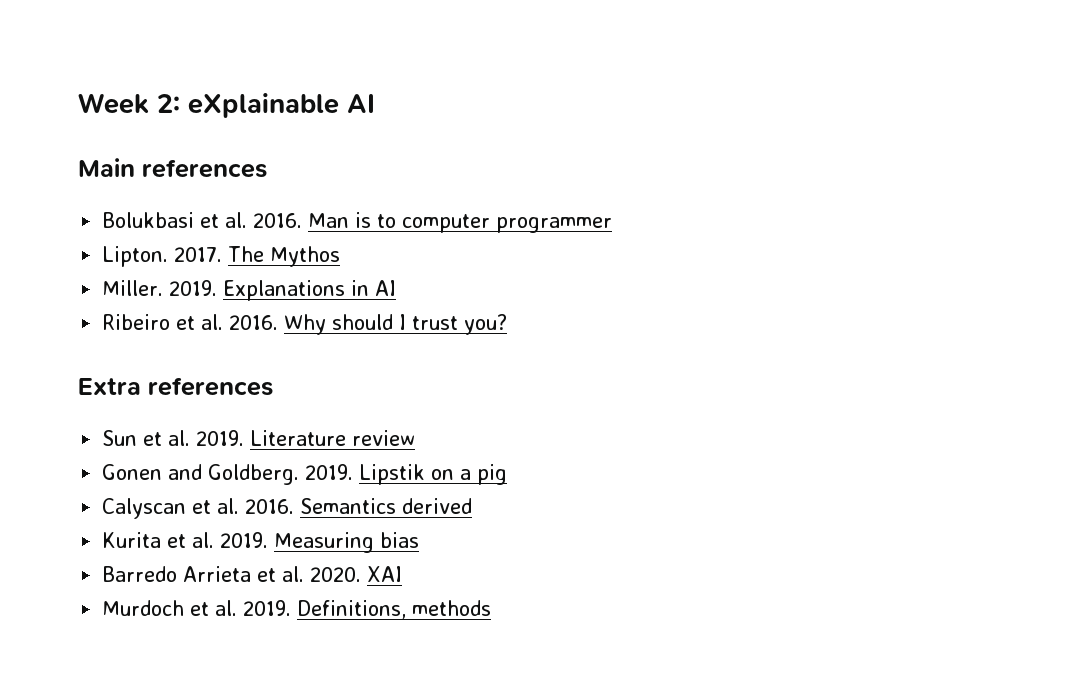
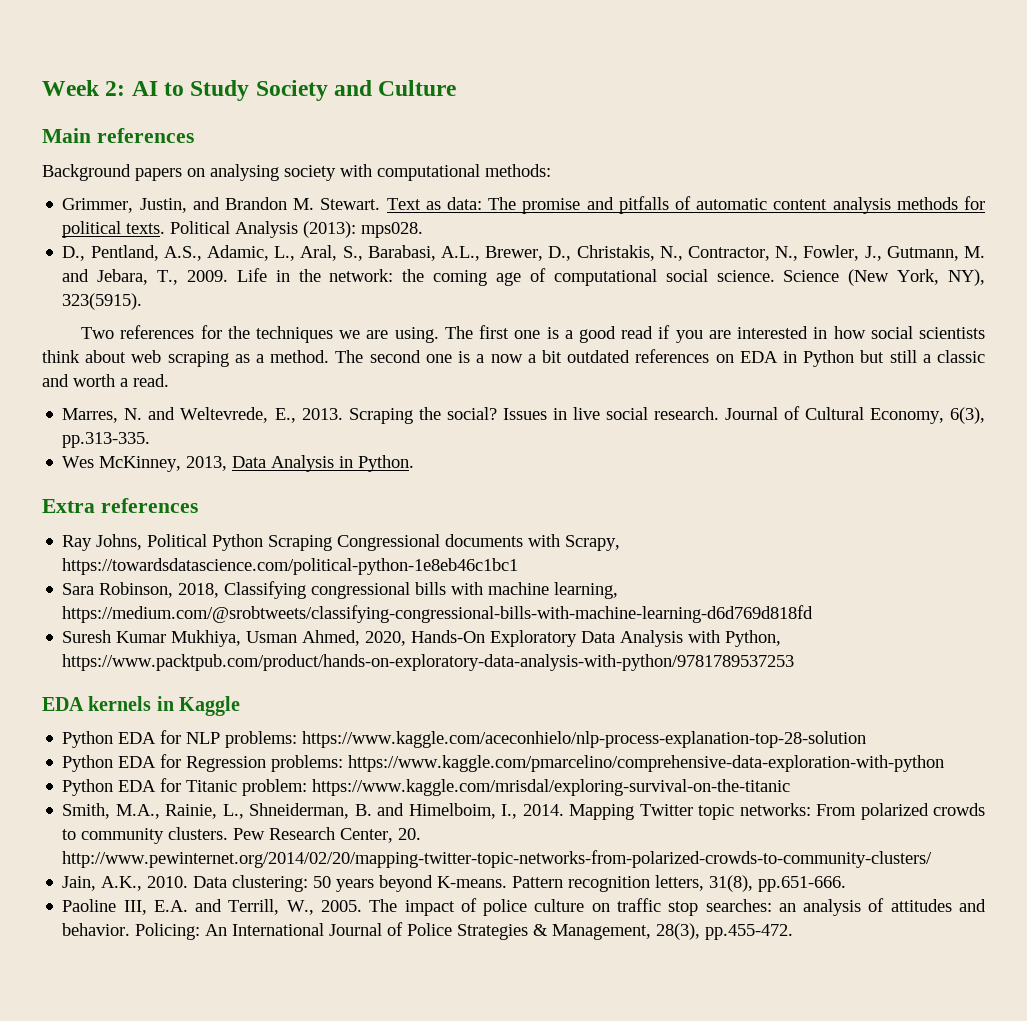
[188,93,375,118] [78,158,267,178] [102,212,613,233] [102,246,341,267] [102,280,397,301] [102,314,508,335] [78,377,273,396] [102,430,416,446] [102,464,508,485] [102,498,473,519] [102,532,420,553] [102,566,403,582] [102,600,492,619] eXplainable AI // Main references // Bolukbasi et al. 2016. Man is to computer programmer // Lipton. 2017. The Mythos // Miller. 2019. Explanations in AI // Ribeiro et al. 2016. Why should I trust you? // Extra references // Sun et al. 2019. Literature review // Gonen and Goldberg. 2019. Lipstik on a pig // Calyscan et al. 2016. Semantics derived // Kurita et al. 2019. Measuring bias // Barredo Arrieta et al. 2020. XAI // Murdoch et al. 2019. Definitions, methods -> [131,80,457,101] [42,128,194,143] [42,164,551,181] [62,196,986,214] [62,221,424,238] [62,245,985,261] [62,268,985,286] [62,293,143,310] [81,325,986,343] [42,349,986,367] [42,374,169,387] [62,406,986,424] [62,432,151,448] [62,455,415,472] [42,498,198,513] [62,534,621,551] [62,558,519,575] [62,581,619,599] [62,605,814,623] [62,630,782,647] [62,654,795,671] [42,696,241,716] [62,730,867,748] [62,754,945,772] [62,778,791,796] [62,803,985,820] [62,827,422,844] [62,850,933,868] [62,875,847,892] [62,898,987,916] [62,922,794,940] AI to Study Society and Culture // Main references // Background papers on analysing society with computational methods: // Grimmer, Justin, and Brandon M. Stewart. Text as data: The promise and pitfalls of automatic content analysis methods for political texts. Political Analysis (2013): mps028. // D., Pentland, A.S., Adamic, L., Aral, S., Barabasi, A.L., Brewer, D., Christakis, N., Contractor, N., Fowler, J., Gutmann, M. and Jebara, T., 2009. Life in the network: the coming age of computational social science. Science (New York, NY), 323(5915). // Two references for the techniques we are using. The first one is a good read if you are interested in how social scientists think about web scraping as a method. The second one is a now a bit outdated references on EDA in Python but still a classic and worth a read. // Marres, N. and Weltevrede, E., 2013. Scraping the social? Issues in live social research. Journal of Cultural Economy, 6(3), pp.313-335. // Wes McKinney, 2013, Data Analysis in Python. // Extra references // Ray Johns, Political Python Scraping Congressional documents with Scrapy, https://towardsdatascience.com/political-python-1e8eb46c1bc1 // Sara Robinson, 2018, Classifying congressional bills with machine learning, https://medium.com/@srobtweets/classifying-congressional-bills-with-machine-learning-d6d769d818fd // Suresh Kumar Mukhiya, Usman Ahmed, 2020, Hands-On Exploratory Data Analysis with Python, https://www.packtpub.com/product/hands-on-exploratory-data-analysis-with-python/9781789537253 // EDA kernels in Kaggle // Python EDA for NLP problems: https://www.kaggle.com/aceconhielo/nlp-process-explanation-top-28-solution // Python EDA for Regression problems: https://www.kaggle.com/pmarcelino/comprehensive-data-exploration-with-python // Python EDA for Titanic problem: https://www.kaggle.com/mrisdal/exploring-survival-on-the-titanic // Smith, M.A., Rainie, L., Shneiderman, B. and Himelboim, I., 2014. Mapping Twitter topic networks: From polarized crowds to community clusters. Pew Research Center, 20. http://www.pewinternet.org/2014/02/20/mapping-twitter-topic-networks-from-polarized-crowds-to-community-clusters/ // Jain, A.K., 2010. Data clustering: 50 years beyond K-means. Pattern recognition letters, 31(8), pp.651-666. // Paoline III, E.A. and Terrill, W., 2005. The impact of police culture on traffic stop searches: an analysis of attitudes and behavior. Policing: An International Journal of Police Strategies & Management, 28(3), pp.455-472.

